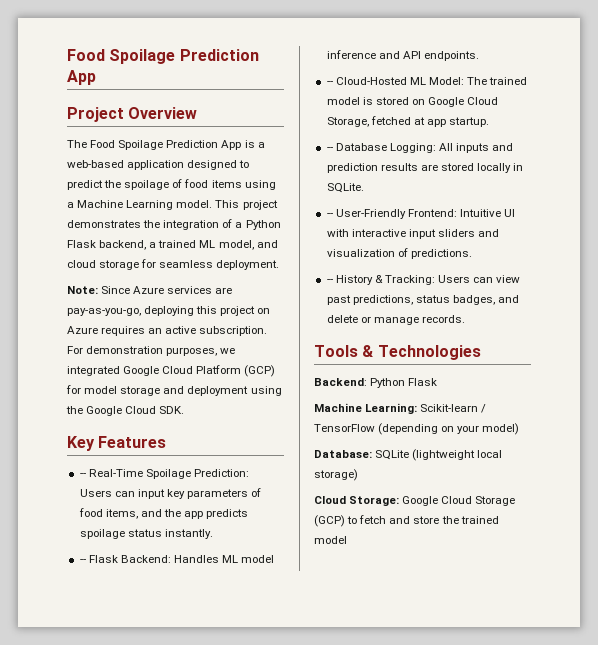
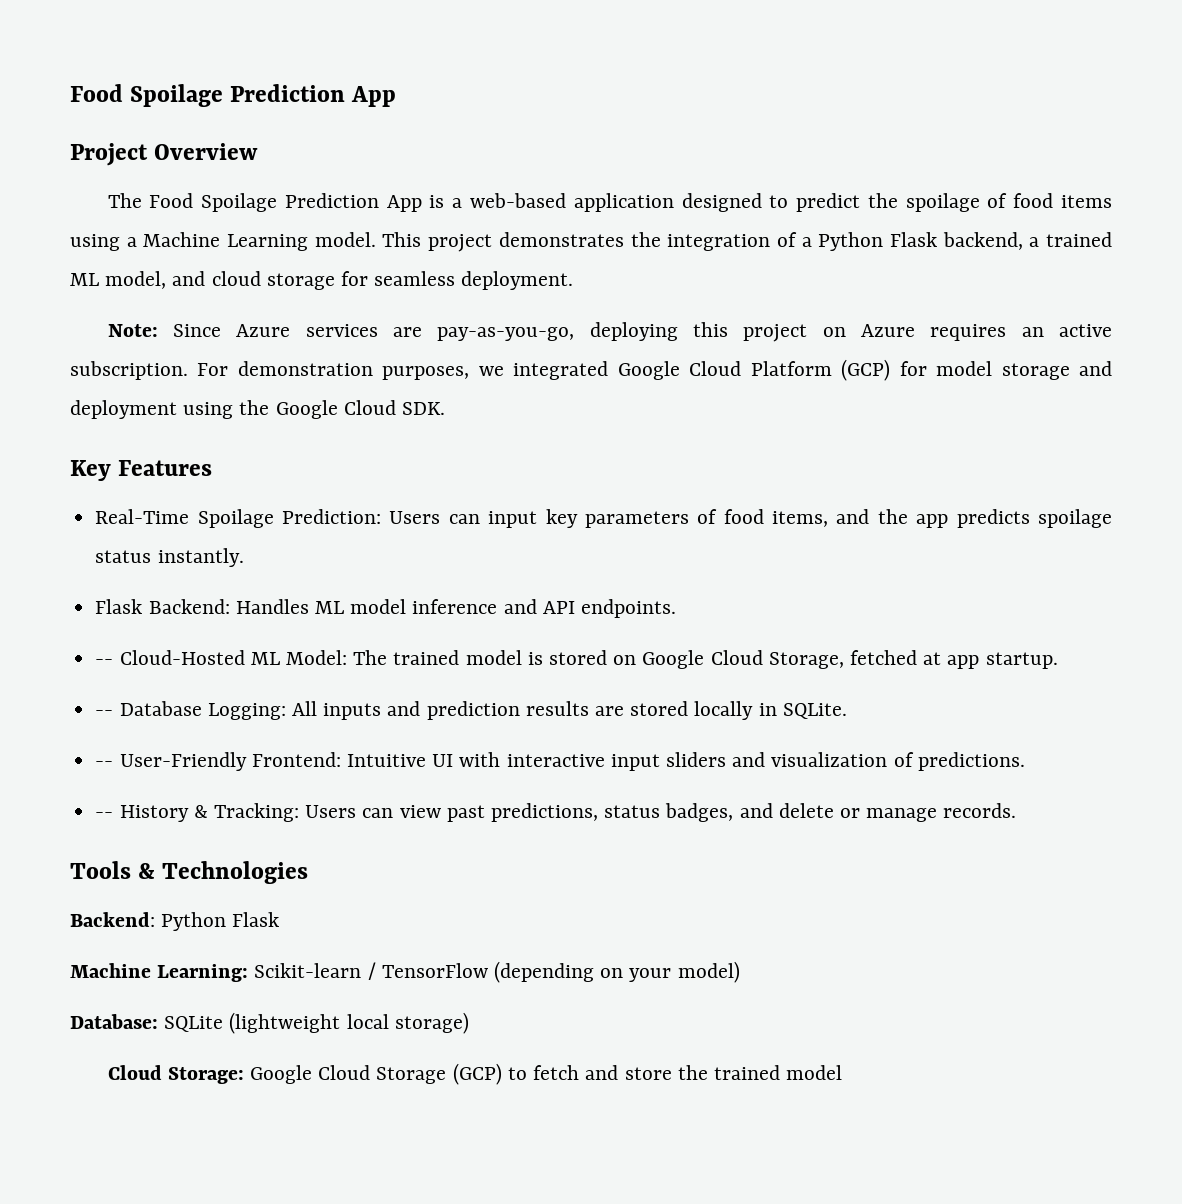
[79,473,86,477] -- -> (213, 468) none
[79,559,86,563] -- -> (244, 557) none

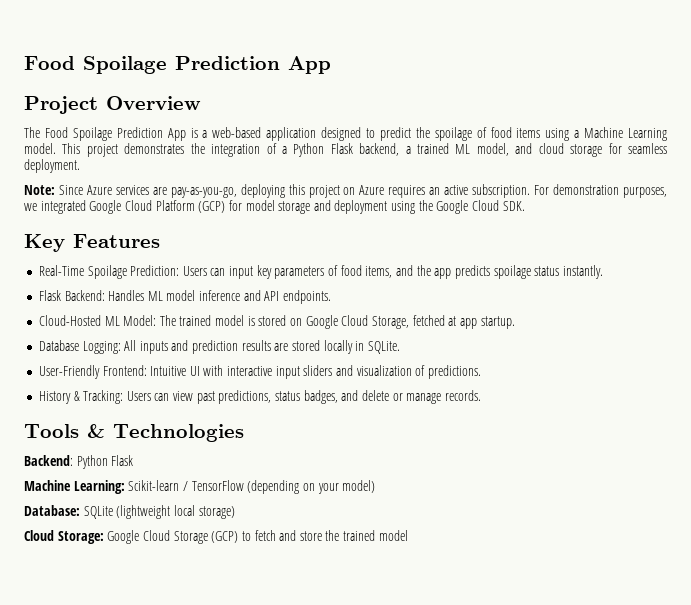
[95,659,114,665] -- -> (332, 297) none
[95,710,114,716] -- -> (515, 322) none
[95,761,114,767] -- -> (400, 347) none
[95,812,114,818] -- -> (481, 372) none

